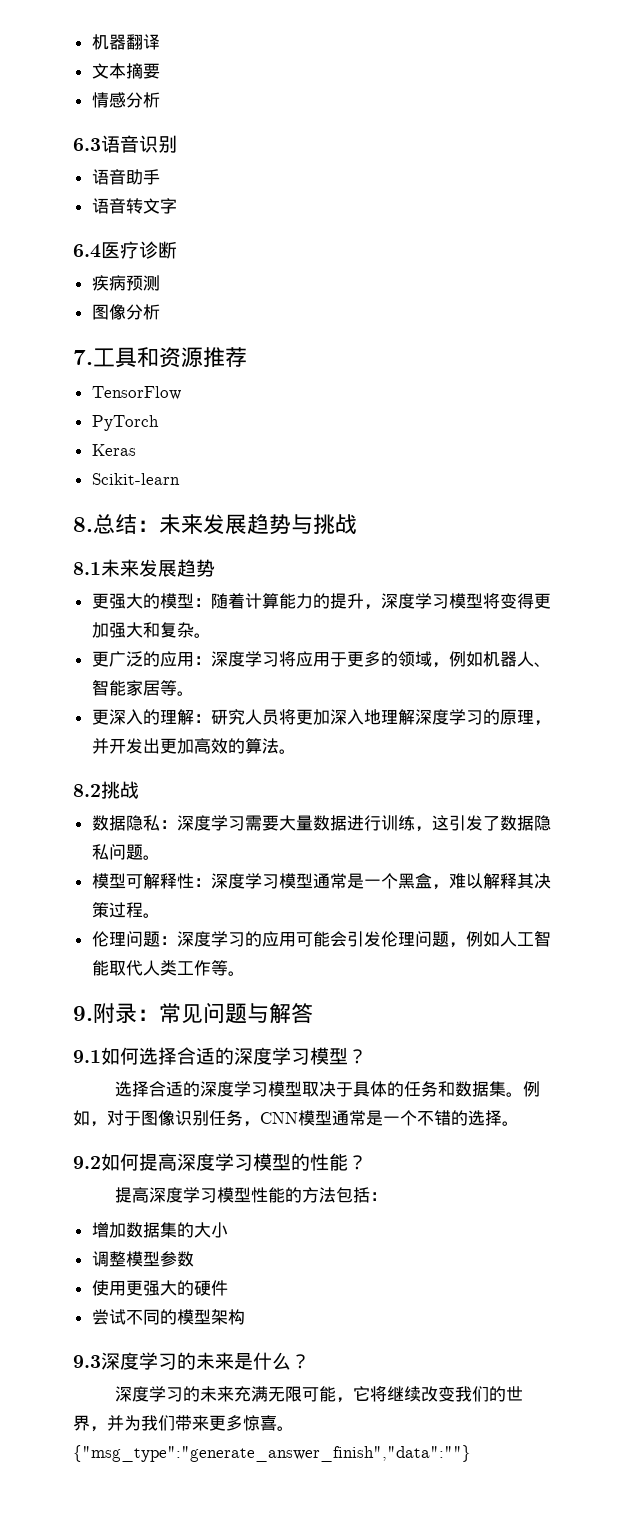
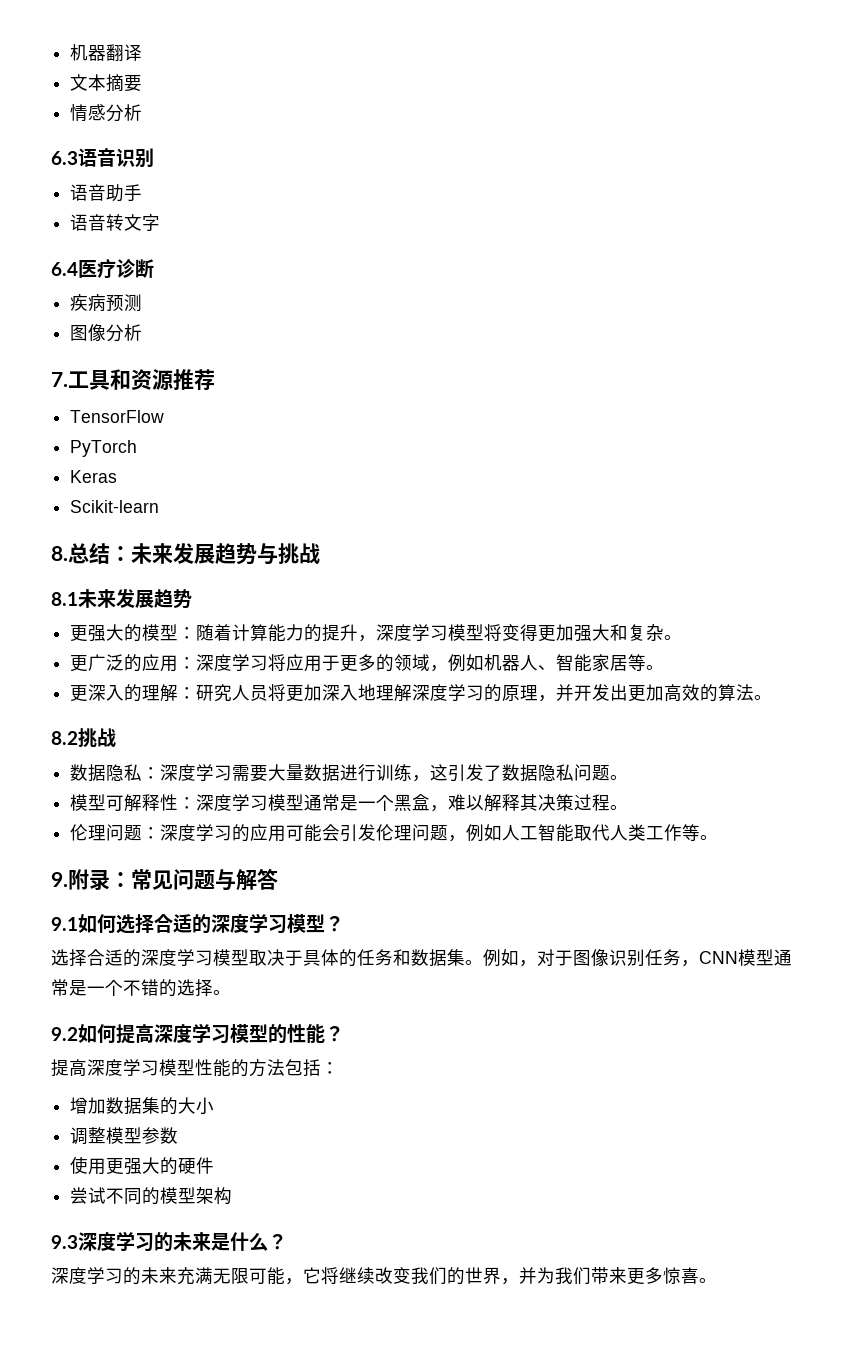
[73,1445,471,1462] {"msg_type":"generate_answer_finish","data":""} -> (717, 1280) none

